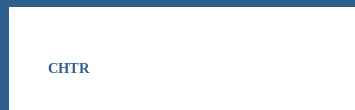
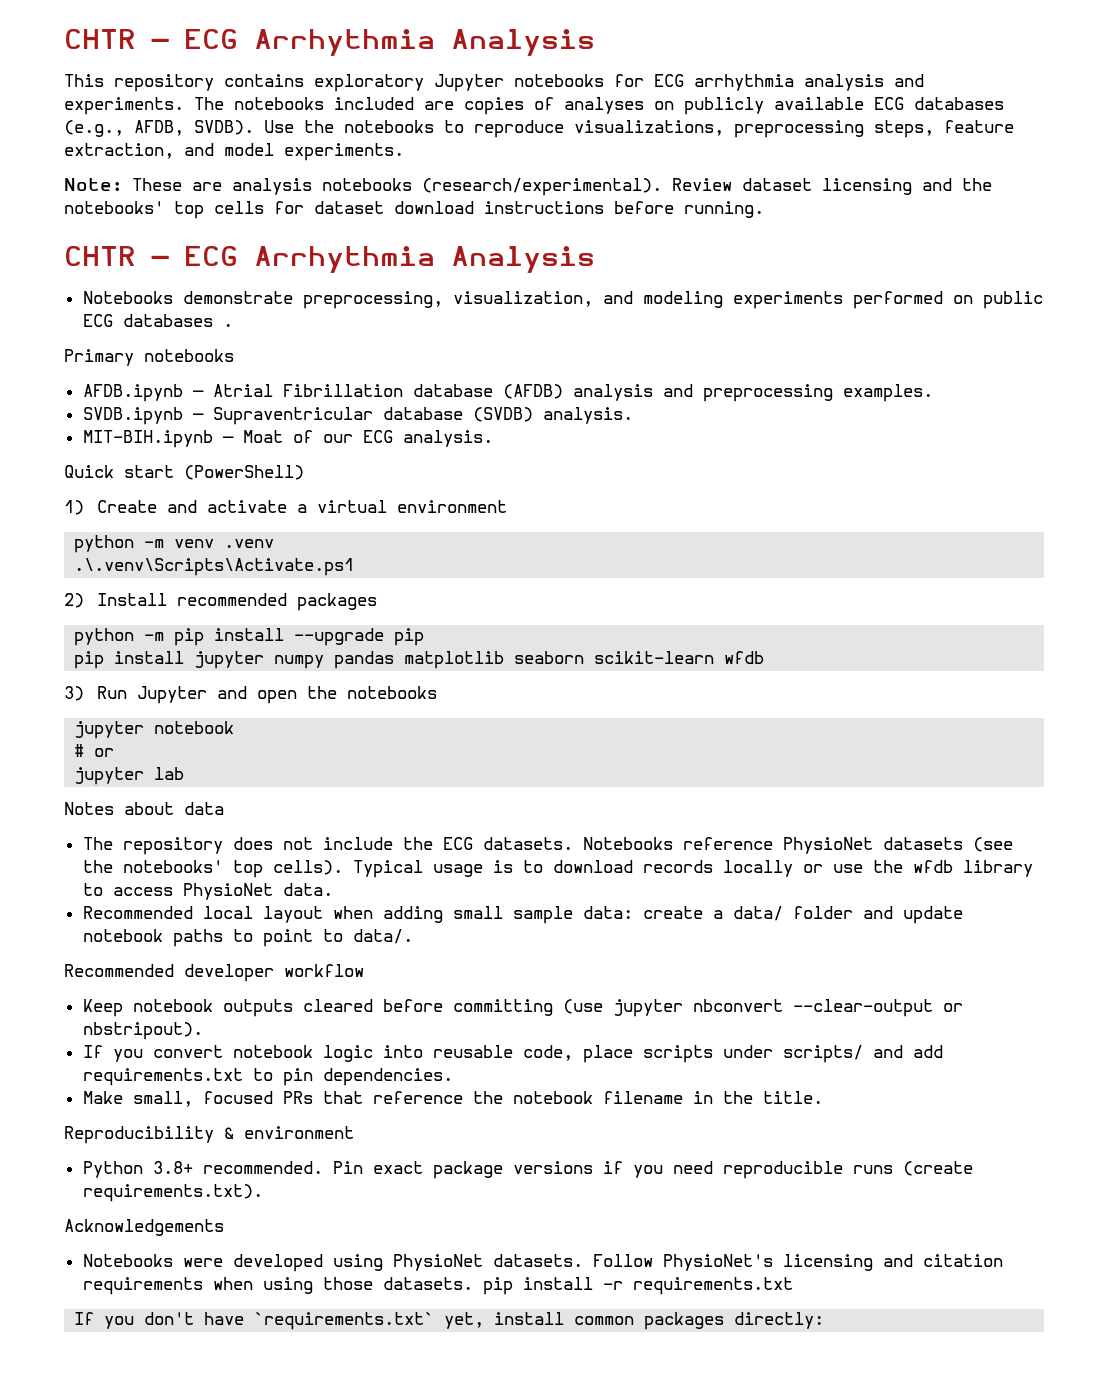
[48,63,90,73] CHTR -> [64,29,595,56] [64,74,924,92] [64,97,1004,115] [64,120,1014,138] [64,143,404,161] [64,178,992,196] [64,201,764,219] [64,246,595,273] [82,291,1043,309] [82,314,233,327] [64,349,234,366] [82,384,933,402] [82,407,633,425] [82,430,493,448] [64,465,304,480] [64,500,507,515] [74,535,275,553] [74,558,355,576] [64,593,377,611] [74,628,425,646] [74,651,765,669] [64,686,437,704] [74,721,235,739] [74,744,115,757] [74,767,185,785] [64,802,224,815] [82,837,1013,855] [82,860,1033,878] [82,883,333,900] [82,906,963,924] [82,929,413,947] [64,964,364,982] [82,999,963,1017] [82,1022,203,1040] [82,1045,943,1063] [82,1068,453,1086] [82,1091,823,1107] [64,1126,354,1144] [82,1161,973,1179] [82,1184,263,1202] [64,1219,224,1236] [82,1254,1003,1272] [82,1277,793,1295] [74,1312,825,1330] CHTR — ECG Arrhythmia Analysis // This repository contains exploratory Jupyter notebooks for ECG arrhythmia analysis and experiments. The notebooks included are copies of analyses on publicly available ECG databases (e.g., AFDB, SVDB). Use the notebooks to reproduce visualizations, preprocessing steps, feature extraction, and model experiments. // Note: These are analysis notebooks (research/experimental). Review dataset licensing and the notebooks' top cells for dataset download instructions before running. // CHTR — ECG Arrhythmia Analysis // Notebooks demonstrate preprocessing, visualization, and modeling experiments performed on public ECG databases . // Primary notebooks // AFDB.ipynb — Atrial Fibrillation database (AFDB) analysis and preprocessing examples. // SVDB.ipynb — Supraventricular database (SVDB) analysis. // MIT-BIH.ipynb — Moat of our ECG analysis. // Quick start (PowerShell) // 1) Create and activate a virtual environment // python -m venv .venv // .\.venv\Scripts\Activate.ps1 // 2) Install recommended packages // python -m pip install --upgrade pip // pip install jupyter numpy pandas matplotlib seaborn scikit-learn wfdb // 3) Run Jupyter and open the notebooks // jupyter notebook // # or // jupyter lab // Notes about data // The repository does not include the ECG datasets. Notebooks reference PhysioNet datasets (see the notebooks' top cells). Typical usage is to download records locally or use the wfdb library to access PhysioNet data. // Recommended local layout when adding small sample data: create a data/ folder and update notebook paths to point to data/. // Recommended developer workflow // Keep notebook outputs cleared before committing (use jupyter nbconvert --clear-output or nbstripout). // If you convert notebook logic into reusable code, place scripts under scripts/ and add requirements.txt to pin dependencies. // Make small, focused PRs that reference the notebook filename in the title. // Reproducibility & environment // Python 3.8+ recommended. Pin exact package versions if you need reproducible runs (create requirements.txt). // Acknowledgements // Notebooks were developed using PhysioNet datasets. Follow PhysioNet's licensing and citation requirements when using those datasets. pip install -r requirements.txt // If you don't have `requirements.txt` yet, install common packages directly:

